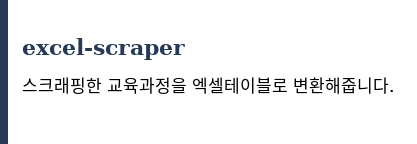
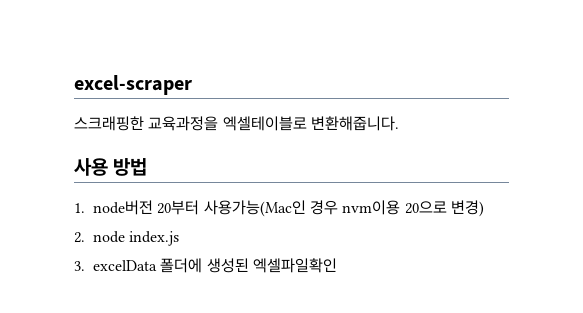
(394, 85) none -> [74,158,148,176] [74,200,484,217] [74,231,180,246] [74,258,337,273] // 사용 방법 // 1. node버전 20부터 사용가능(Mac인 경우 nvm이용 20으로 변경) // 2. node index.js // 3. excelData 폴더에 생성된 엑셀파일확인

